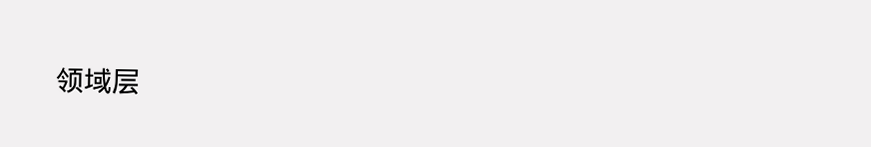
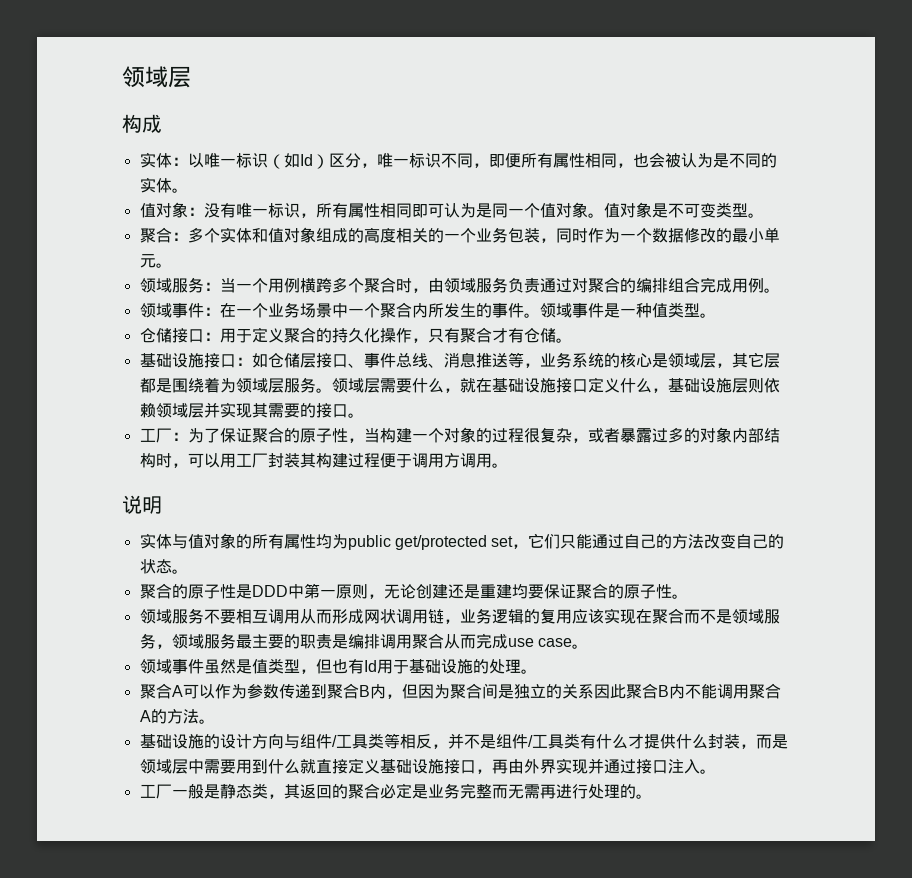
[55,67,141,95] 领域层 -> [122,66,191,88] [122,114,162,133] [139,152,777,169] [139,177,188,193] [139,202,764,218] [139,227,780,243] [139,254,172,268] [139,277,780,293] [139,302,716,318] [139,327,572,343] [139,352,780,368] [139,377,780,393] [139,402,364,418] [139,427,780,443] [139,453,508,468] [122,495,162,514] [139,533,785,550] [139,559,188,574] [139,583,688,599] [139,608,780,624] [139,633,588,649] [139,658,537,674] [139,683,781,699] [139,709,215,724] [139,733,788,749] [139,758,716,774] [139,783,652,799] 领域层 // 构成 // 实体：以唯一标识（如Id）区分，唯一标识不同，即便所有属性相同，也会被认为是不同的实体。 // 值对象：没有唯一标识，所有属性相同即可认为是同一个值对象。值对象是不可变类型。 // 聚合：多个实体和值对象组成的高度相关的一个业务包装，同时作为一个数据修改的最小单元。 // 领域服务：当一个用例横跨多个聚合时，由领域服务负责通过对聚合的编排组合完成用例。 // 领域事件：在一个业务场景中一个聚合内所发生的事件。领域事件是一种值类型。 // 仓储接口：用于定义聚合的持久化操作，只有聚合才有仓储。 // 基础设施接口：如仓储层接口、事件总线、消息推送等，业务系统的核心是领域层，其它层都是围绕着为领域层服务。领域层需要什么，就在基础设施接口定义什么，基础设施层则依赖领域层并实现其需要的接口。 // 工厂：为了保证聚合的原子性，当构建一个对象的过程很复杂，或者暴露过多的对象内部结构时，可以用工厂封装其构建过程便于调用方调用。 // 说明 // 实体与值对象的所有属性均为public get/protected set，它们只能通过自己的方法改变自己的状态。 // 聚合的原子性是DDD中第一原则，无论创建还是重建均要保证聚合的原子性。 // 领域服务不要相互调用从而形成网状调用链，业务逻辑的复用应该实现在聚合而不是领域服务，领域服务最主要的职责是编排调用聚合从而完成use case。 // 领域事件虽然是值类型，但也有Id用于基础设施的处理。 // 聚合A可以作为参数传递到聚合B内，但因为聚合间是独立的关系因此聚合B内不能调用聚合A的方法。 // 基础设施的设计方向与组件/工具类等相反，并不是组件/工具类有什么才提供什么封装，而是领域层中需要用到什么就直接定义基础设施接口，再由外界实现并通过接口注入。 // 工厂一般是静态类，其返回的聚合必定是业务完整而无需再进行处理的。

